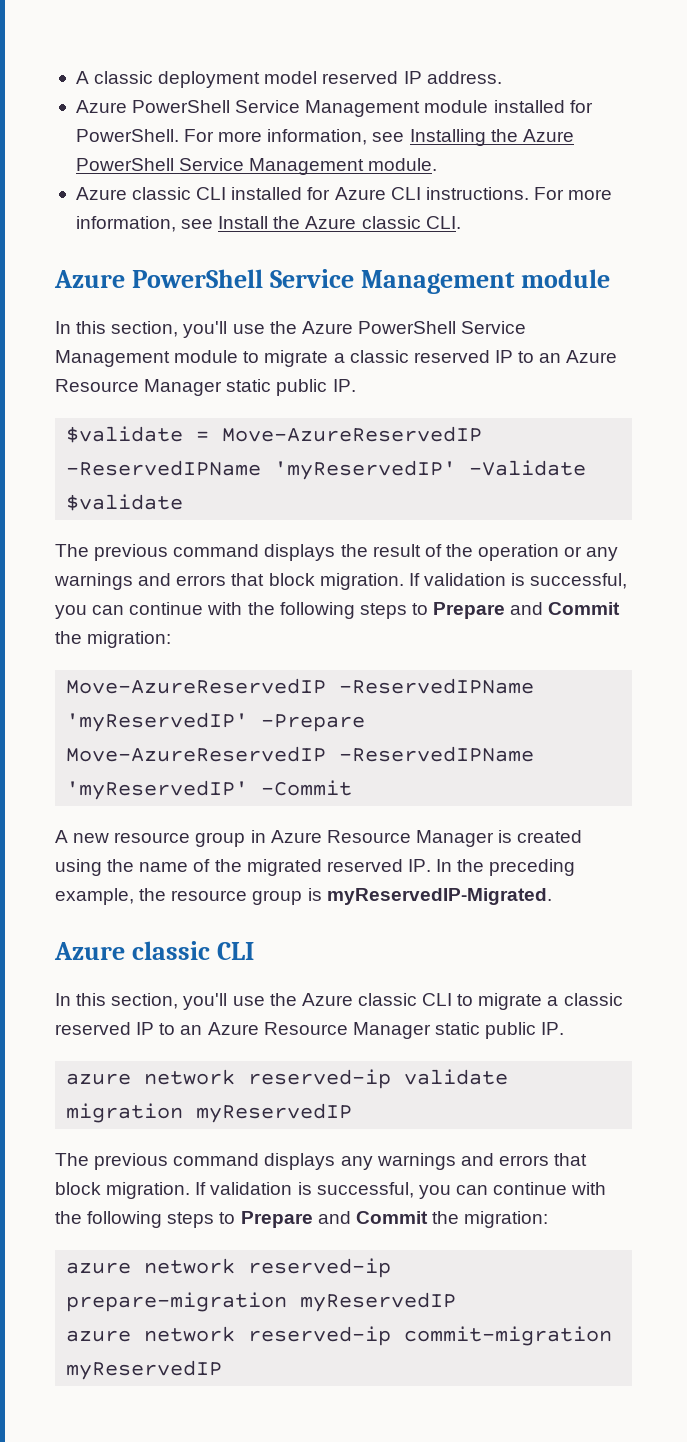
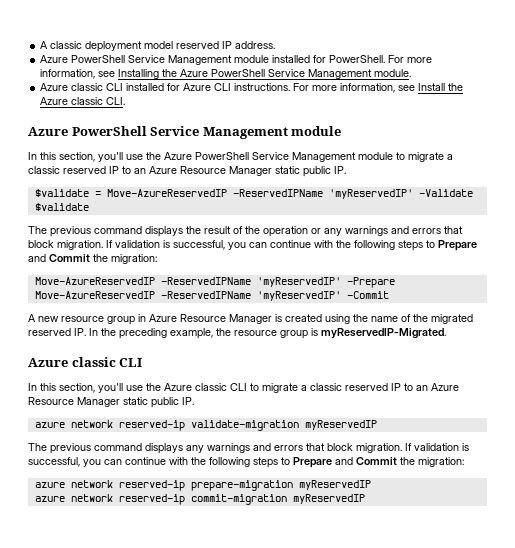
[404,1069,509,1085] [66,1103,184,1123] validate migration -> [190,420,299,431] validate-migration

